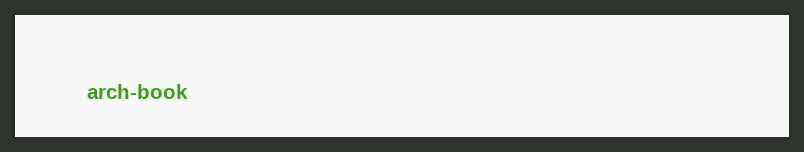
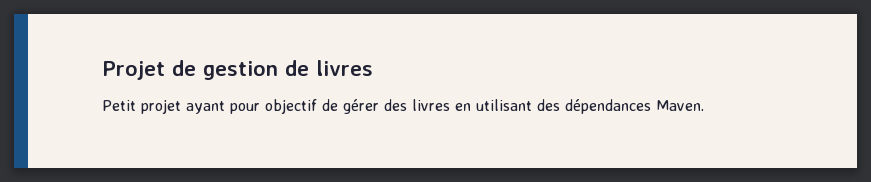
[87,84,188,99] arch-book -> [102,60,373,80] [102,99,704,114] Projet de gestion de livres // Petit projet ayant pour objectif de gérer des livres en utilisant des dépendances Maven.

